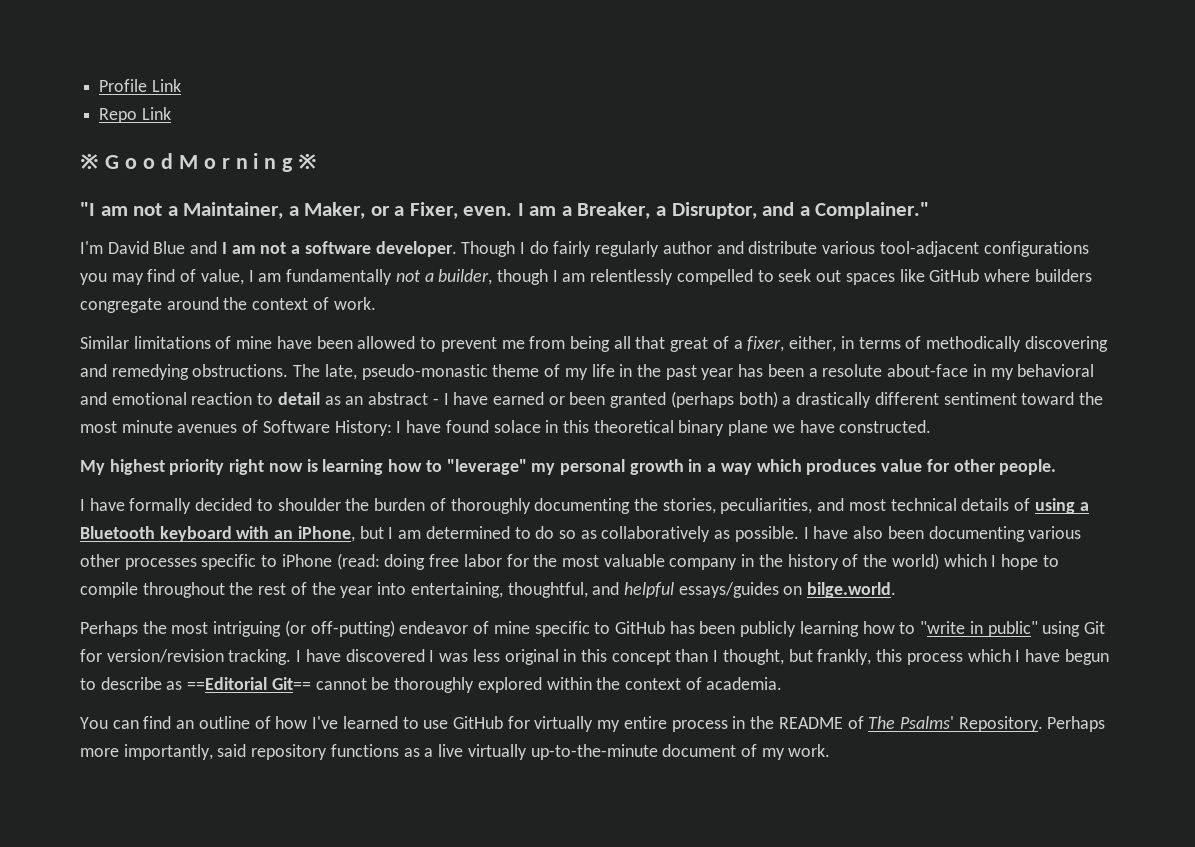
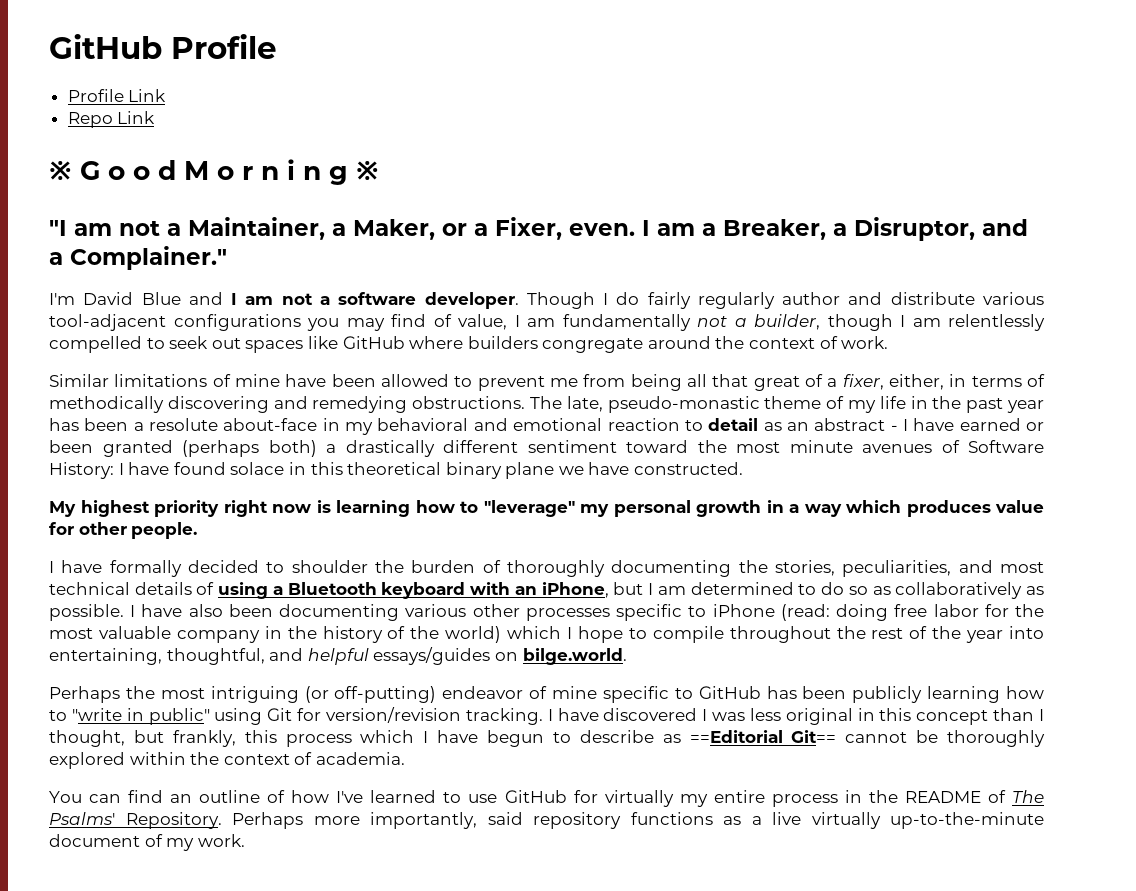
(99, 85) none -> [49,34,277,59] GitHub Profile //

